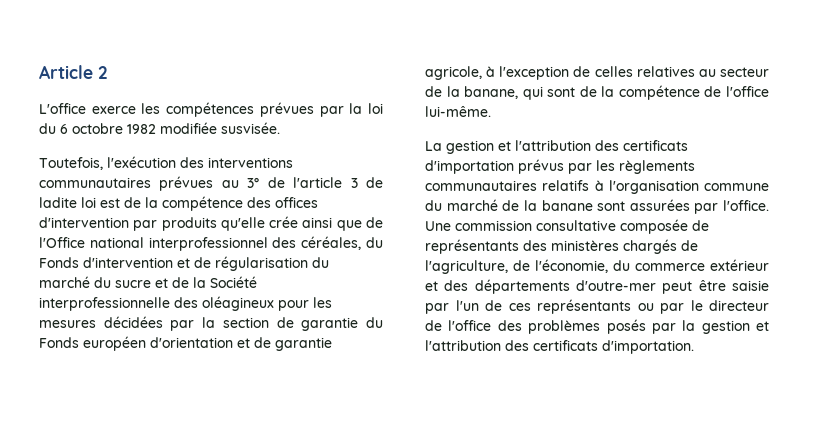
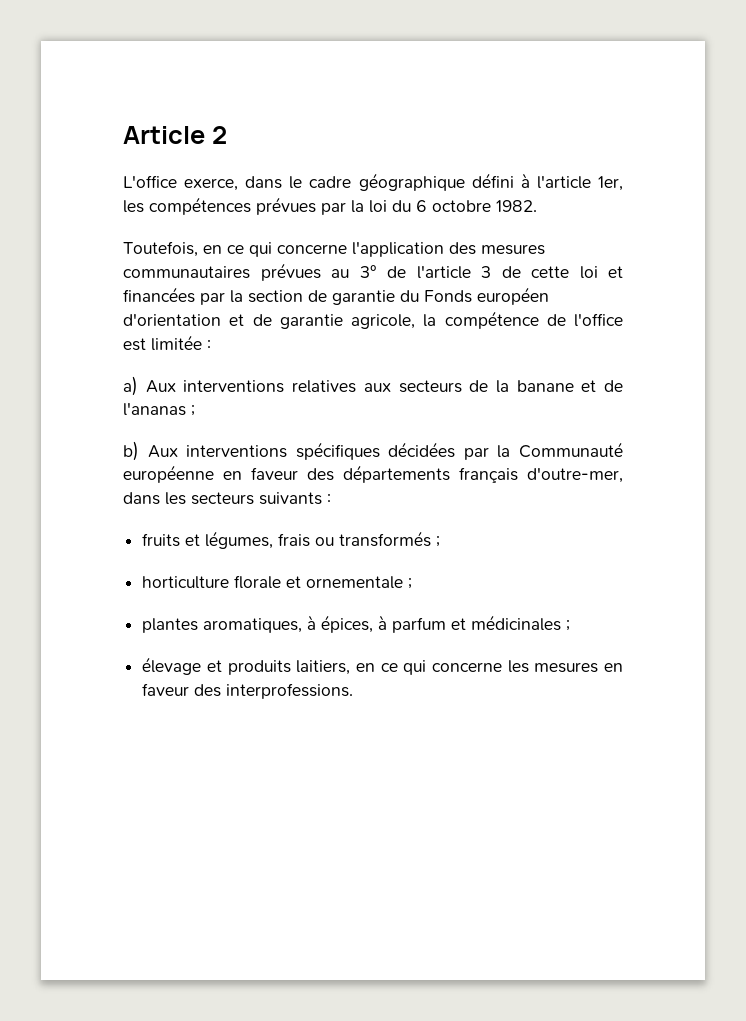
[91,106,136,114] exerce -> [184,173,623,191] exerce, dans le cadre géographique défini à l'article 1er,
[127,122,280,134] [39,156,293,170] 1982 modifiée susvisée. // Toutefois, l'exécution des interventions -> [496,200,537,212] [123,241,545,257] 1982. // Toutefois, en ce qui concerne l'application des mesures
[39,196,318,211] [39,216,383,231] [39,236,383,251] [39,256,329,271] [39,276,257,288] [39,296,332,311] [39,316,163,328] ladite loi est de la compétence des offices d'intervention par produits qu'elle crée ainsi que de l'Office national interprofessionnel des céréales, du Fonds d'intervention et de régularisation du marché du sucre et de la Société interprofessionnelle des oléagineux pour les mesures décidées -> [531,266,623,279] [123,287,195,303] cette loi et financées
[486,66,769,80] [425,85,769,100] [425,106,491,117] [425,140,688,154] [425,159,695,174] [425,180,769,194] [425,199,769,214] [425,219,709,234] [425,239,698,254] [425,259,769,274] [425,279,769,294] [425,299,769,314] [425,319,769,334] [425,340,694,354] à l'exception de celles relatives au secteur de la banane, qui sont de la compétence de l'office lui-même. // La gestion et l'attribution des certificats d'importation prévus par les règlements communautaires relatifs à l'organisation commune du marché de la banane sont assurées par l'office. Une commission consultative composée de représentants des ministères chargés de l'agriculture, de l'économie, du commerce extérieur et des départements d'outre-mer peut être saisie par l'un de ces représentants ou par le directeur de l'office des problèmes posés par la gestion et l'attribution des certificats d'importation. -> [423,311,623,329] [123,335,211,351] [123,376,623,396] [123,402,195,416] [123,441,623,461] [123,465,623,483] [123,492,331,505] [142,531,441,549] [142,575,413,589] [142,615,571,633] [142,657,623,675] [142,683,354,699] la compétence de l'office est limitée : // a) Aux interventions relatives aux secteurs de la banane et de l'ananas ; // b) Aux interventions spécifiques décidées par la Communauté européenne en faveur des départements français d'outre-mer, dans les secteurs suivants : // fruits et légumes, frais ou transformés ; // horticulture florale et ornementale ; // plantes aromatiques, à épices, à parfum et médicinales ; // élevage et produits laitiers, en ce qui concerne les mesures en faveur des interprofessions.

